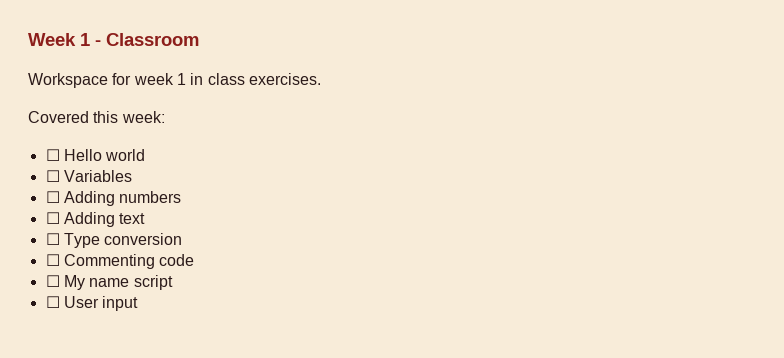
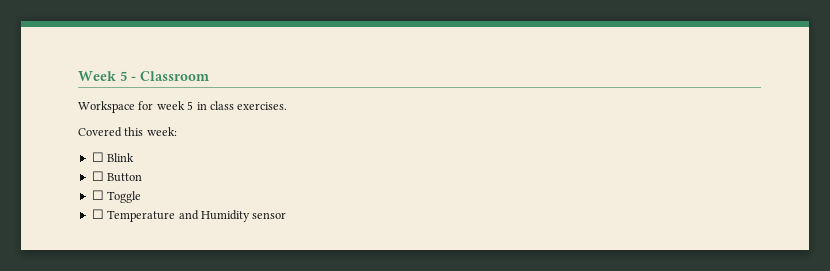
[80,33,90,46] 1 -> [120,71,127,81] 5
[176,73,186,85] 1 -> [187,101,194,110] 5
[63,149,146,161] [45,170,132,182] [45,191,182,206] [45,212,146,227] [45,233,183,248] [45,254,195,269] [45,275,173,290] [45,296,139,311] Hello world // ☐ Variables // ☐ Adding numbers // ☐ Adding text // ☐ Type conversion // ☐ Commenting code // ☐ My name script // ☐ User input -> [107,153,135,162] [91,171,143,182] [91,190,142,203] [91,209,287,222] Blink // ☐ Button // ☐ Toggle // ☐ Temperature and Humidity sensor

